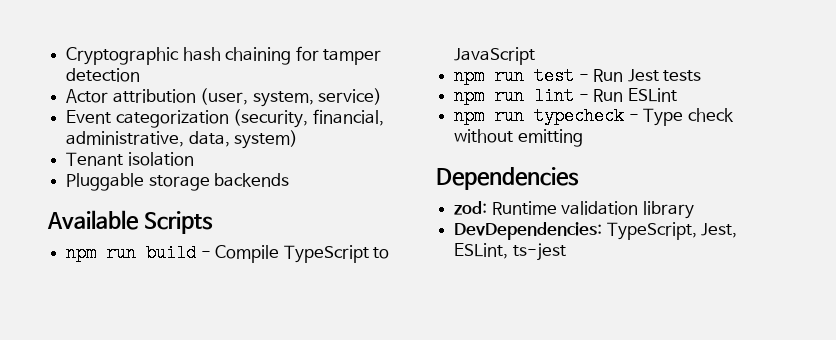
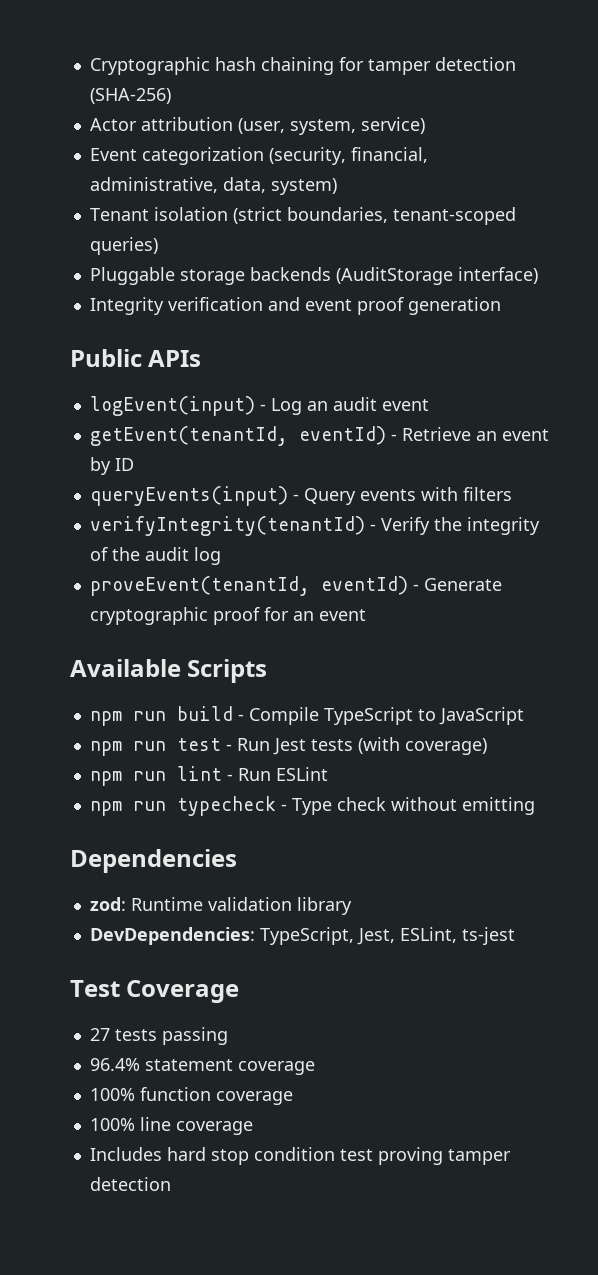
(141, 75) none -> [89,88,171,104] (SHA-256)
(194, 159) none -> [232,207,516,225] [89,237,158,255] (strict boundaries, tenant-scoped queries)
(290, 180) none -> [335,267,538,285] [89,297,501,315] [70,349,202,367] [89,396,429,416] [89,426,549,446] [89,457,134,475] [89,486,512,506] [89,516,540,536] [89,547,221,565] [89,576,502,596] [89,607,366,625] (AuditStorage interface) // Integrity verification and event proof generation // Public APIs // logEvent(input) - Log an audit event // getEvent(tenantId, eventId) - Retrieve an event by ID // queryEvents(input) - Query events with filters // verifyIntegrity(tenantId) - Verify the integrity of the audit log // proveEvent(tenantId, eventId) - Generate cryptographic proof for an event
(701, 76) none -> [357,737,487,755] (with coverage)
(566, 252) none -> [70,980,240,1003] [89,1027,228,1045] [89,1058,315,1075] [89,1087,293,1105] [89,1117,253,1135] [89,1147,511,1165] [89,1177,171,1191] // Test Coverage // 27 tests passing // 96.4% statement coverage // 100% function coverage // 100% line coverage // Includes hard stop condition test proving tamper detection

